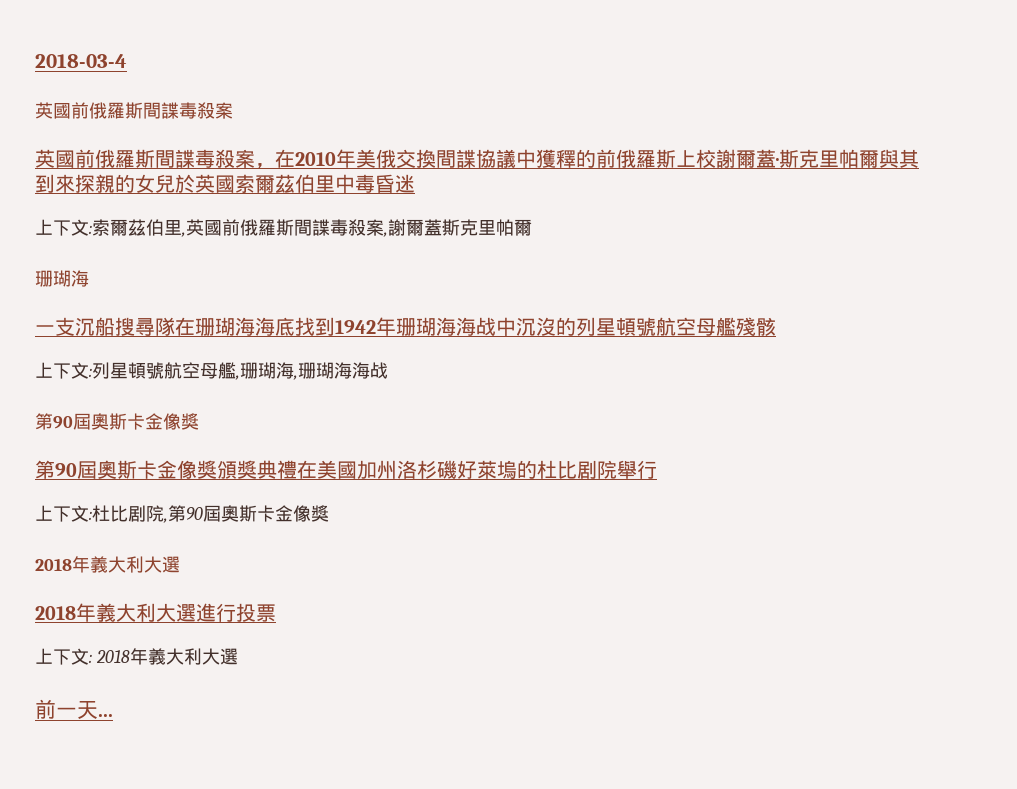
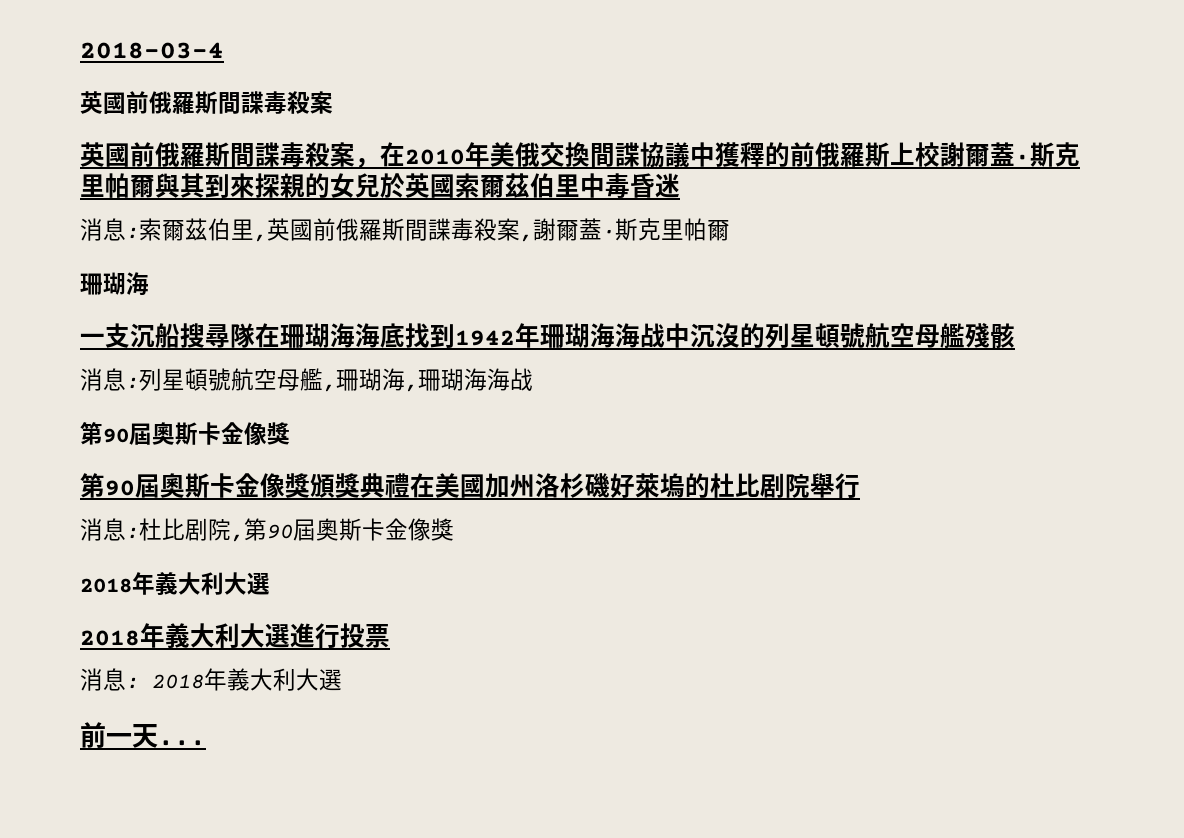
[35,219,89,236] 上下文 -> [80,218,126,241] 消息
[35,362,89,379] 上下文 -> [80,368,126,391] 消息
[35,505,89,522] 上下文 -> [80,518,126,541] 消息
[35,648,89,665] 上下文 -> [80,668,126,691] 消息

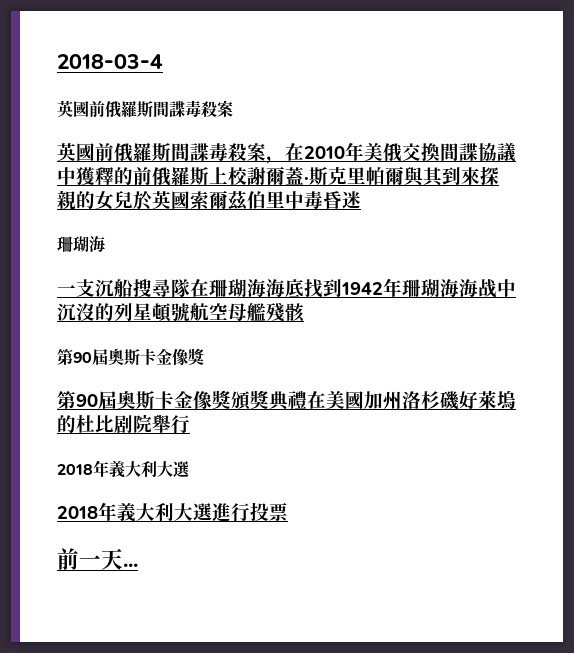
[80,218,730,242] // 消息:索爾茲伯里,英國前俄羅斯間諜毒殺案,謝爾蓋·斯克里帕爾 -> (361, 200) none
[80,368,533,392] // 消息:列星頓號航空母艦,珊瑚海,珊瑚海海战 -> (305, 312) none
[80,518,454,542] // 消息:杜比剧院,第90屆奧斯卡金像獎 -> (190, 424) none
[80,668,342,691] // 消息: 2018年義大利大選 -> (288, 512) none

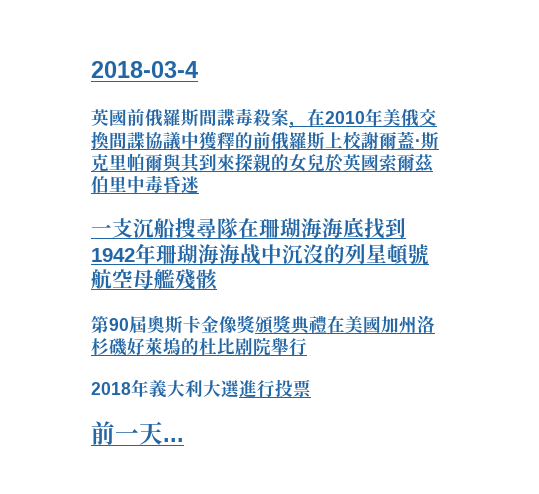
[57,142,266,162] // 英國前俄羅斯間諜毒殺案 -> (289, 117) none
[57,236,105,252] // 珊瑚海 -> (199, 185) none
[57,390,231,409] // 第90屆奧斯卡金像獎 -> (255, 324) none
[57,502,214,522] // 2018年義大利大選 -> (241, 389) none

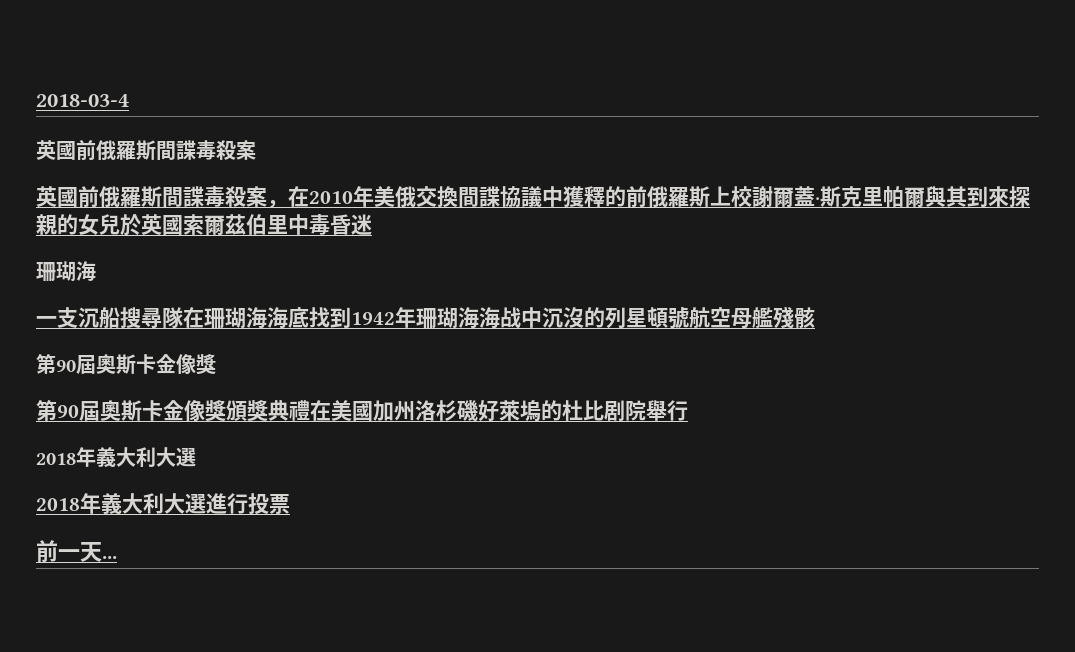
(289, 117) none -> [36,186,267,208] // 英國前俄羅斯間諜毒殺案
(199, 185) none -> [36,261,96,281] // 珊瑚海
(255, 324) none -> [36,400,226,422] // 第90屆奧斯卡金像獎
(241, 389) none -> [36,493,206,514] // 2018年義大利大選

